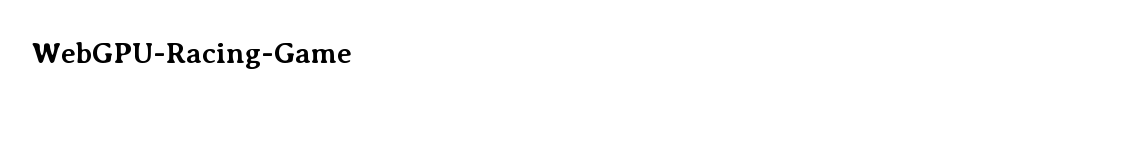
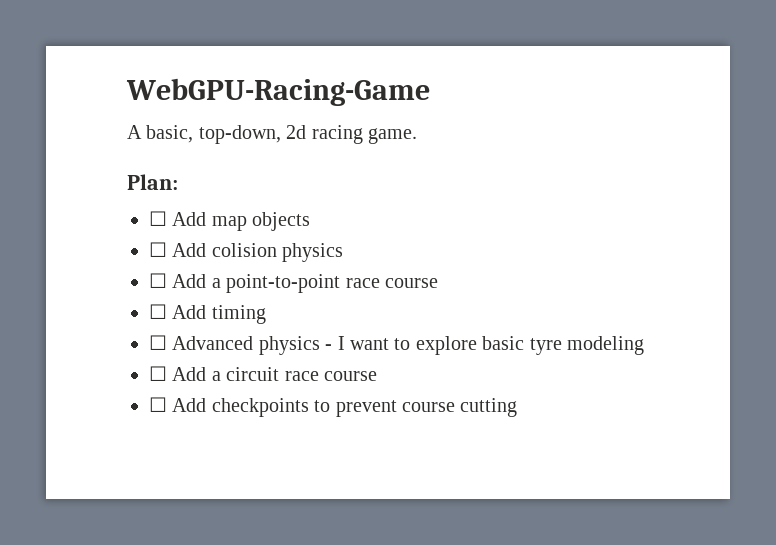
(352, 55) none -> [127,125,417,144] [127,174,178,190] [149,211,311,231] [149,242,344,262] [149,273,438,293] [149,304,266,324] [149,335,644,355] [149,366,377,381] [149,397,518,417] // A basic, top-down, 2d racing game. // Plan: // ☐ Add map objects // ☐ Add colision physics // ☐ Add a point-to-point race course // ☐ Add timing // ☐ Advanced physics - I want to explore basic tyre modeling // ☐ Add a circuit race course // ☐ Add checkpoints to prevent course cutting

